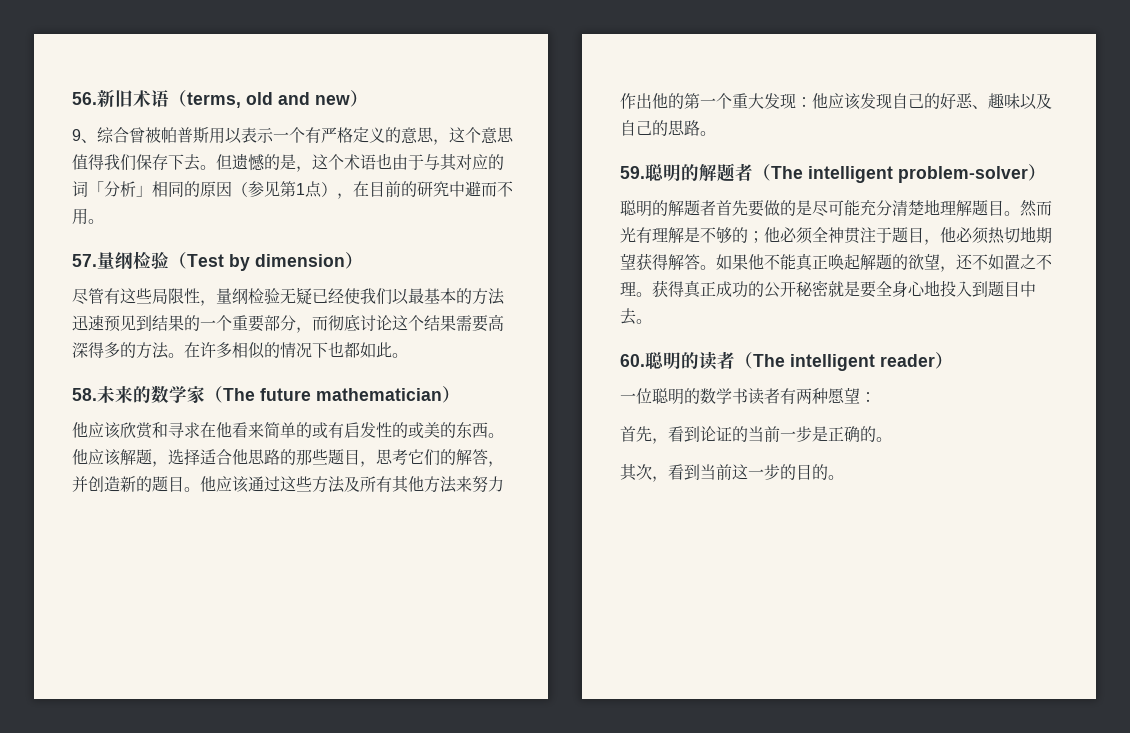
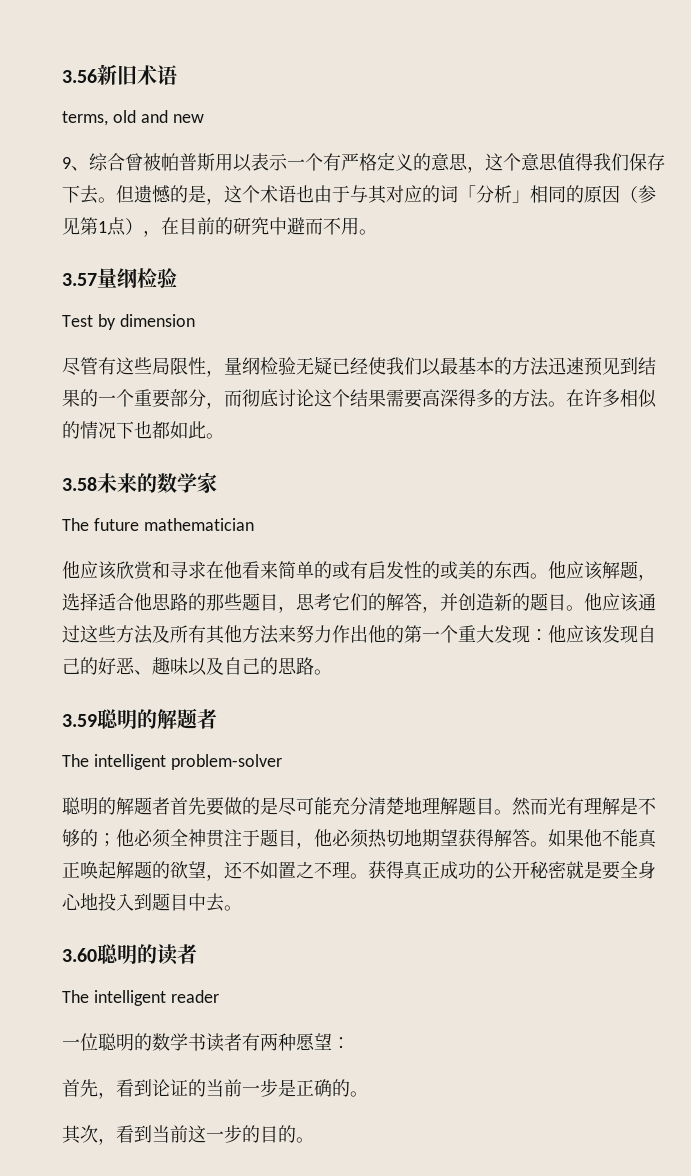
[72,92,97,105] 56. -> [62,69,97,83] 3.56
[169,90,187,107] （ -> (177, 75) //
[350,90,368,107] ） -> (204, 118) none
[72,251,187,269] 57.量纲检验（ -> [62,268,177,288] 3.57量纲检验 //
[345,252,363,269] ） -> (195, 320) none
[72,388,97,401] 58. -> [62,477,97,491] 3.58
[205,386,223,403] （ -> (217, 482) //
[442,386,460,403] ） -> (254, 524) none
[620,163,771,182] 59.聪明的解题者（ -> [62,708,217,729] 3.59聪明的解题者 //
[1028,164,1046,181] ） -> (282, 762) none
[620,354,645,367] 60. -> [62,948,97,962] 3.60
[735,352,753,369] （ -> (197, 954) //
[935,352,953,369] ） -> (219, 996) none

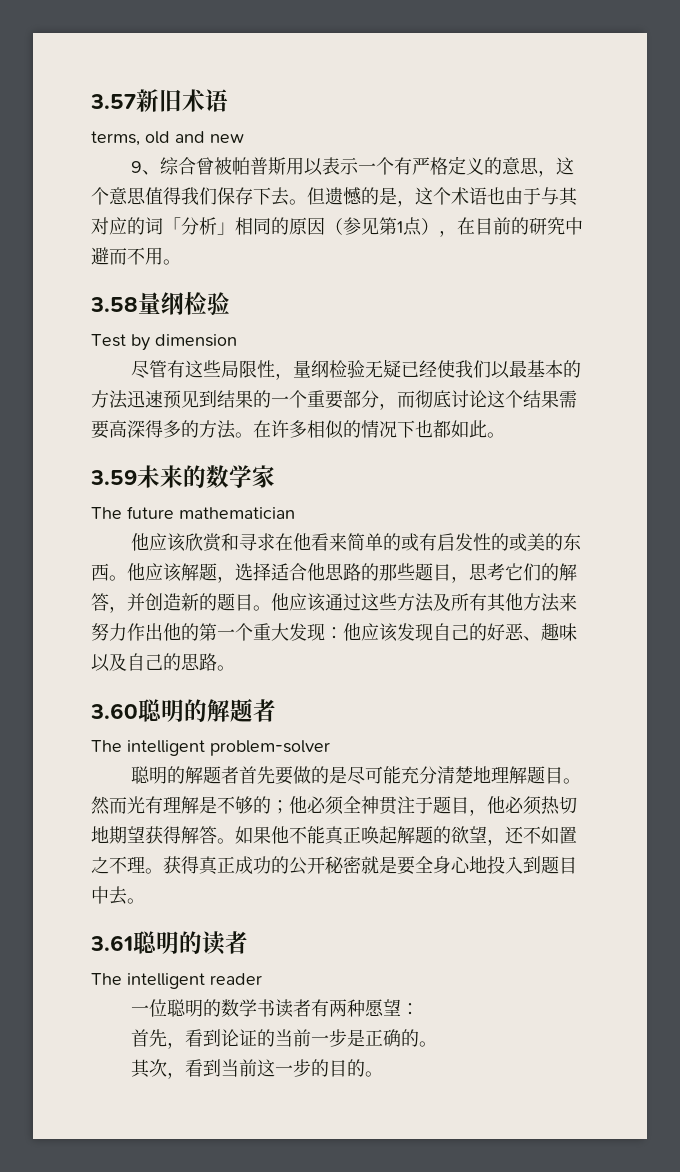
[62,69,97,83] 3.56 -> [90,94,136,109] 3.57
[62,273,97,286] 3.57 -> [90,297,138,312] 3.58
[62,477,97,491] 3.58 -> [90,470,137,485] 3.59
[62,714,97,727] 3.59 -> [90,703,138,719] 3.60
[62,948,97,962] 3.60 -> [90,935,133,951] 3.61

